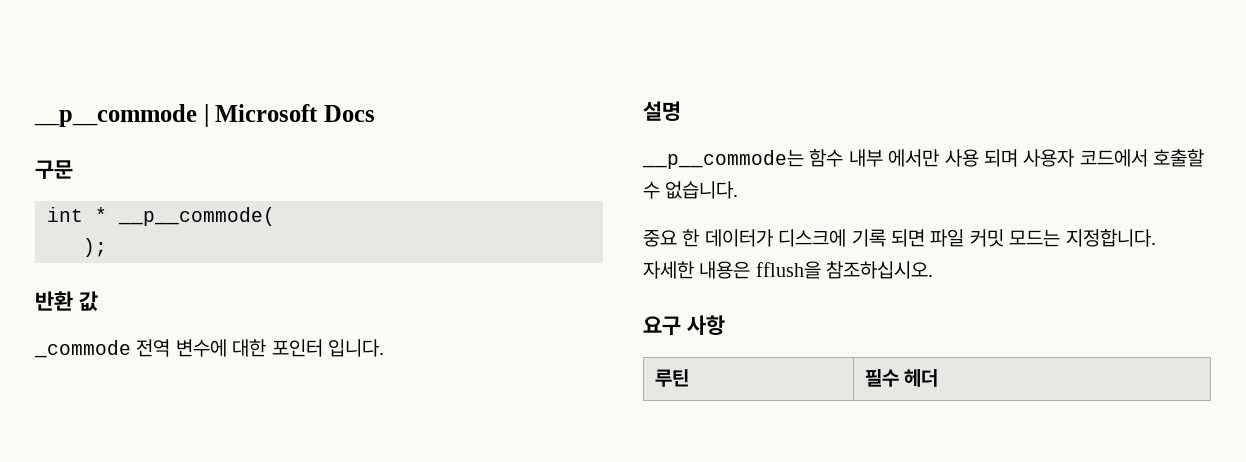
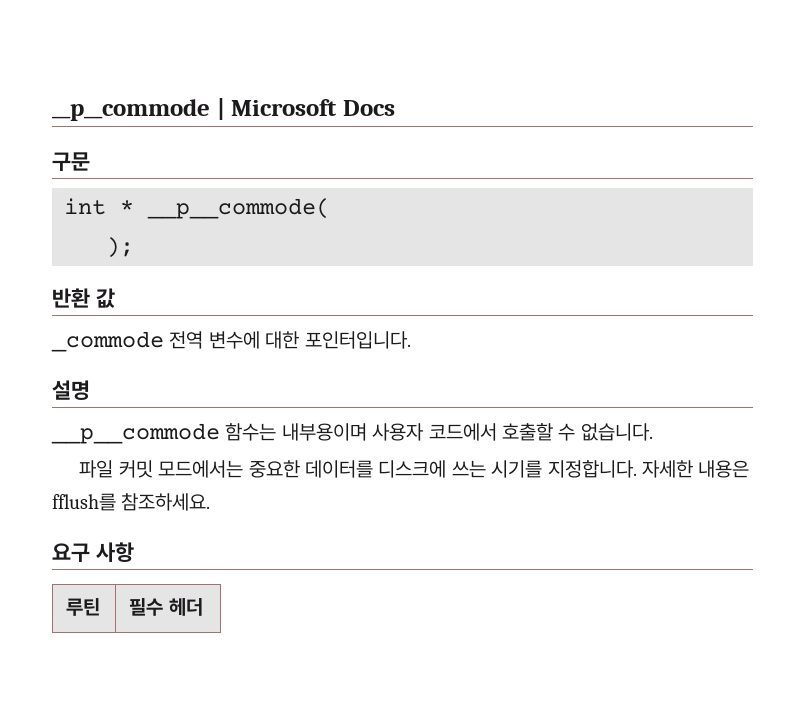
[271,339,384,357] 포인터 입니다. -> [304,331,411,349] 포인터입니다.
[642,149,1018,169] __p__commode는 함수 내부 에서만 사용 되며 -> [51,423,367,444] __p__commode 함수는 내부용이며
[643,229,1061,247] 중요 한 데이터가 디스크에 기록 되면 파일 커밋 모드는 -> [79,460,543,478] 파일 커밋 모드에서는 중요한 데이터를 디스크에 쓰는 시기를
[755,261,934,279] fflush을 참조하십시오. -> [52,493,211,511] fflush를 참조하세요.

